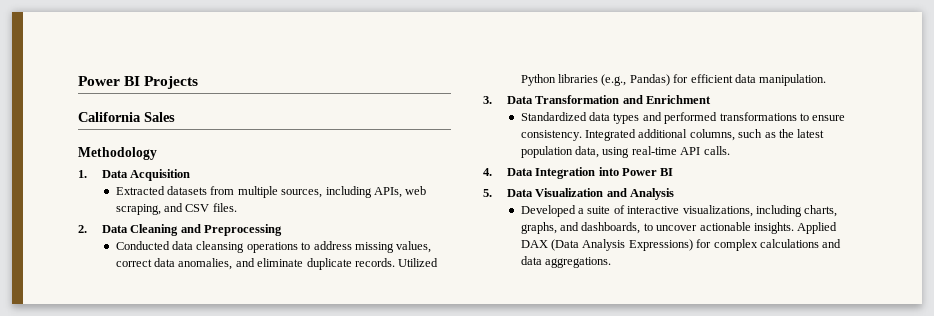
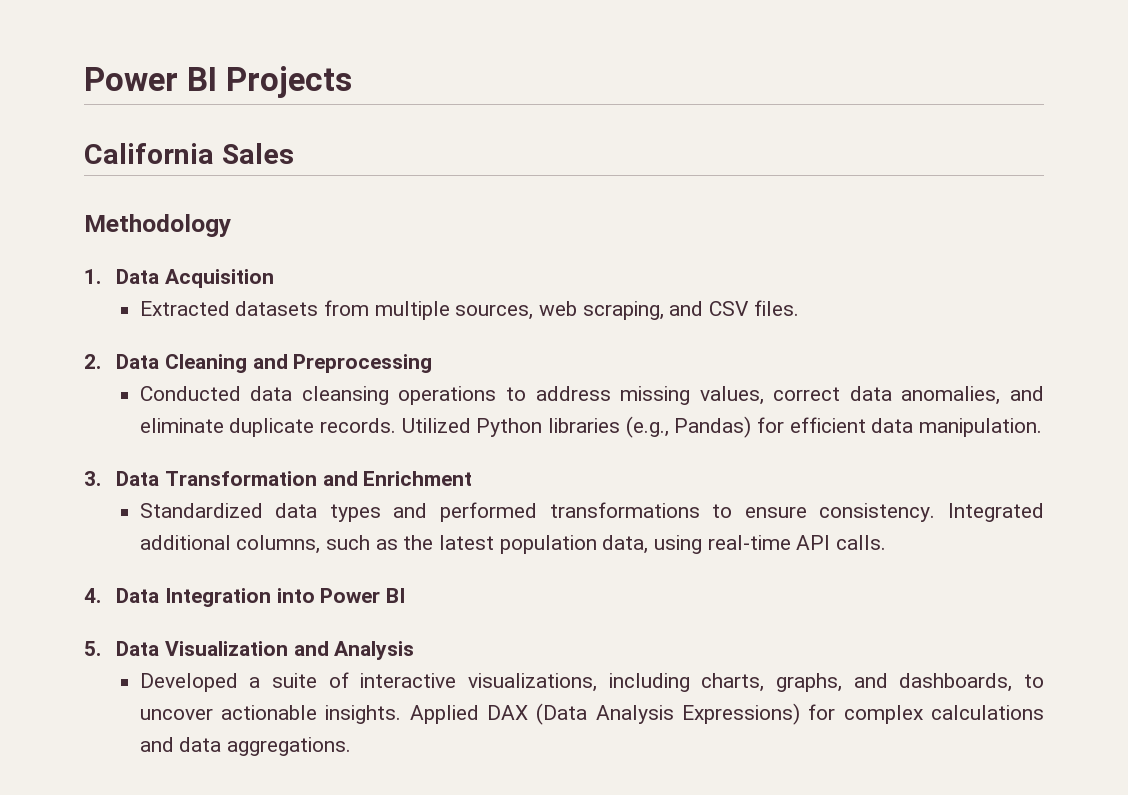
[325,186,402,198] including APIs, -> (534, 312) none

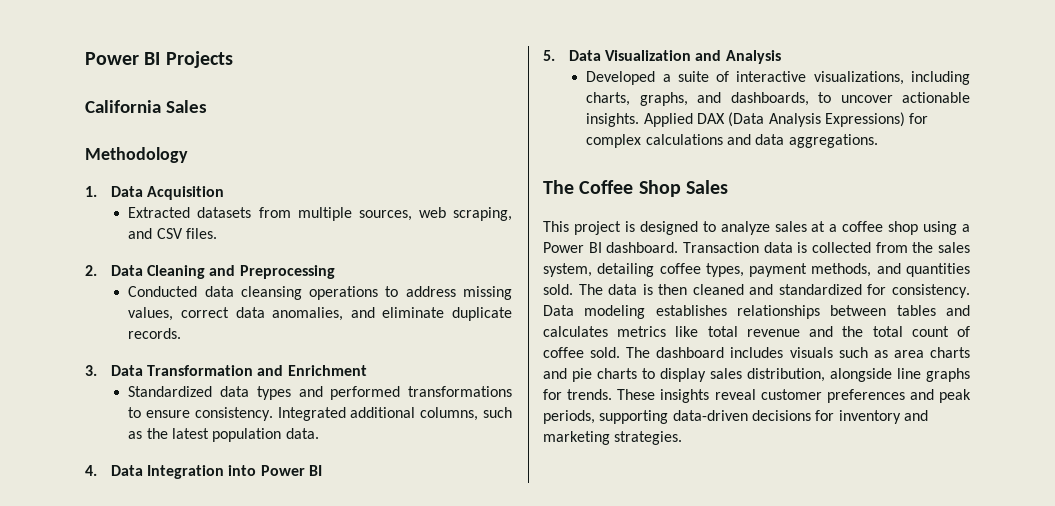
[401,416,1042,438] Utilized Python libraries (e.g., Pandas) for efficient data manipulation. -> (182, 333) none
[602,535,886,554] data, using real-time API calls. -> [285,428,319,439] data.
(351, 746) none -> [543,180,729,197] [543,221,970,235] [543,242,970,253] [543,263,970,277] [543,284,970,298] [543,305,970,319] [543,326,970,337] [543,347,970,358] [543,368,970,382] [543,389,971,403] [543,410,928,424] [543,431,683,445] // The Coffee Shop Sales // This project is designed to analyze sales at a coffee shop using a Power BI dashboard. Transaction data is collected from the sales system, detailing coffee types, payment methods, and quantities sold. The data is then cleaned and standardized for consistency. Data modeling establishes relationships between tables and calculates metrics like total revenue and the total count of coffee sold. The dashboard includes visuals such as area charts and pie charts to display sales distribution, alongside line graphs for trends. These insights reveal customer preferences and peak periods, supporting data-driven decisions for inventory and marketing strategies.

